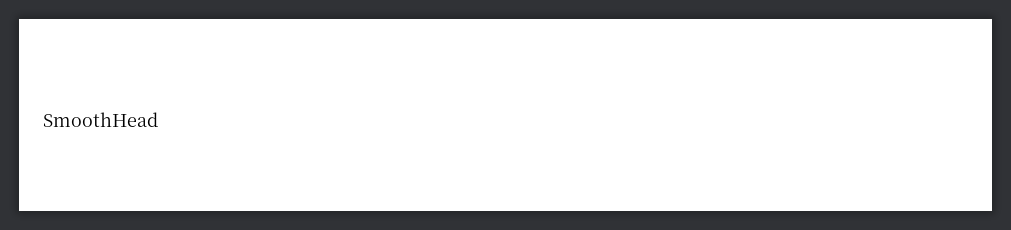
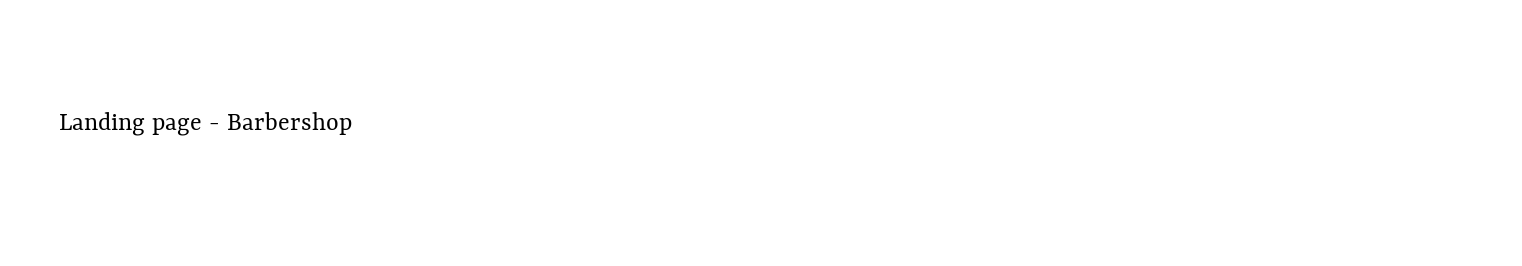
[43,112,158,127] SmoothHead -> [59,112,353,136] Landing page - Barbershop

